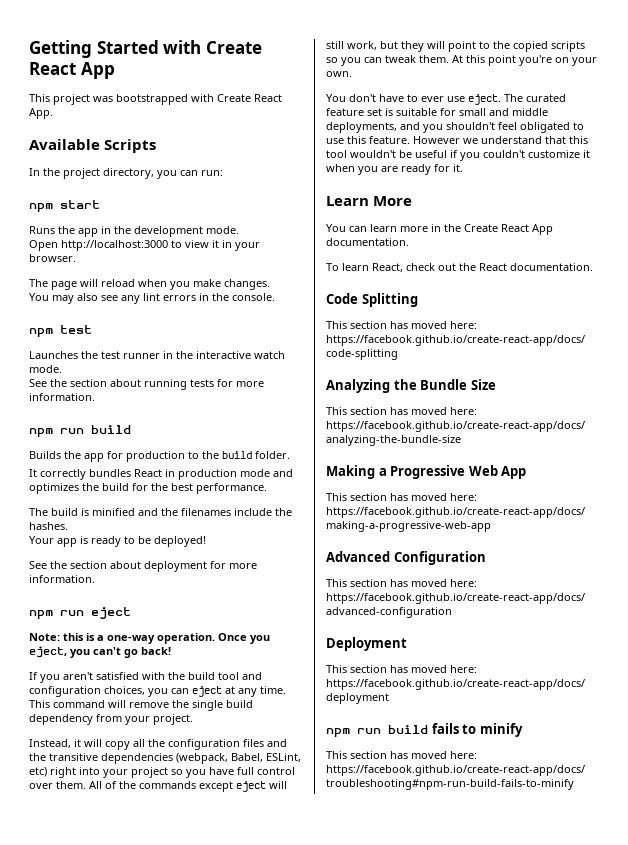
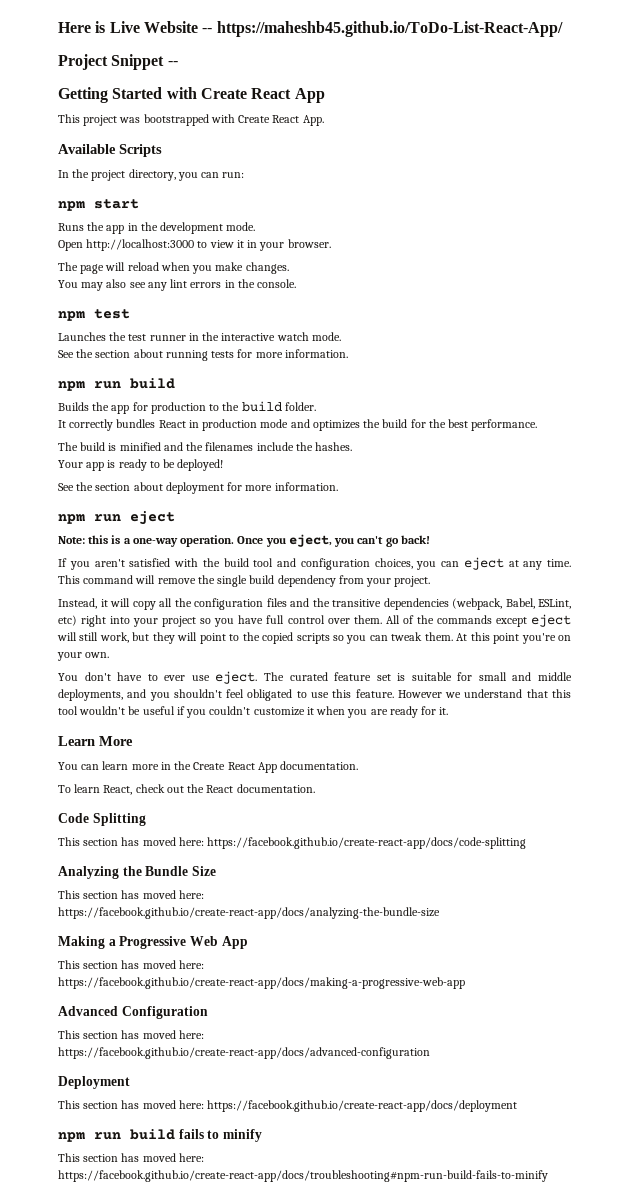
(29, 49) none -> [58,21,563,37] [58,54,178,70] Here is Live Website -- https://maheshb45.github.io/ToDo-List-React-App/ // Project Snippet -- //

